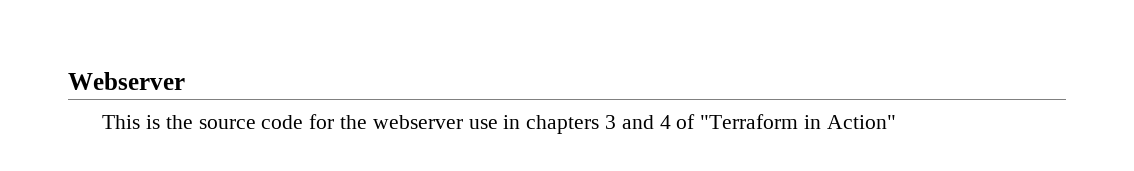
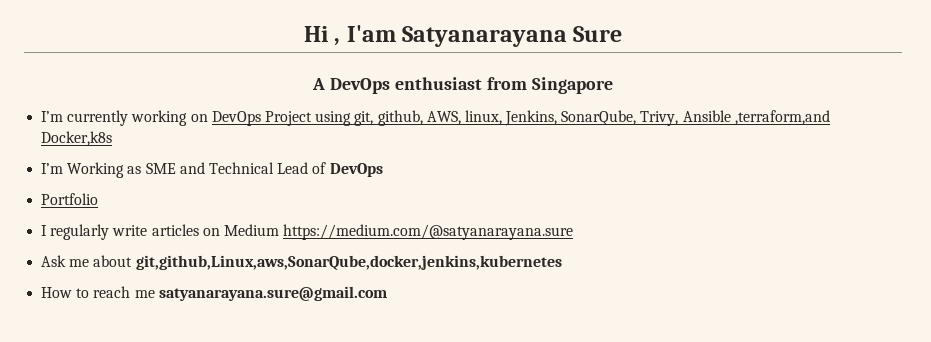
[68,72,185,90] [102,114,896,134] Webserver // This is the source code for the webserver use in chapters 3 and 4 of "Terraform in Action" -> [303,25,623,47] [312,77,613,94] [41,110,830,126] [41,131,113,146] [41,162,383,178] [41,193,99,205] [41,224,574,240] [41,255,562,270] [41,286,387,301] Hi , I'am Satyanarayana Sure // A DevOps enthusiast from Singapore // I’m currently working on DevOps Project using git, github, AWS, linux, Jenkins, SonarQube, Trivy, Ansible ,terraform,and Docker,k8s // I’m Working as SME and Technical Lead of DevOps // Portfolio // I regularly write articles on Medium https://medium.com/@satyanarayana.sure // Ask me about git,github,Linux,aws,SonarQube,docker,jenkins,kubernetes // How to reach me satyanarayana.sure@gmail.com

